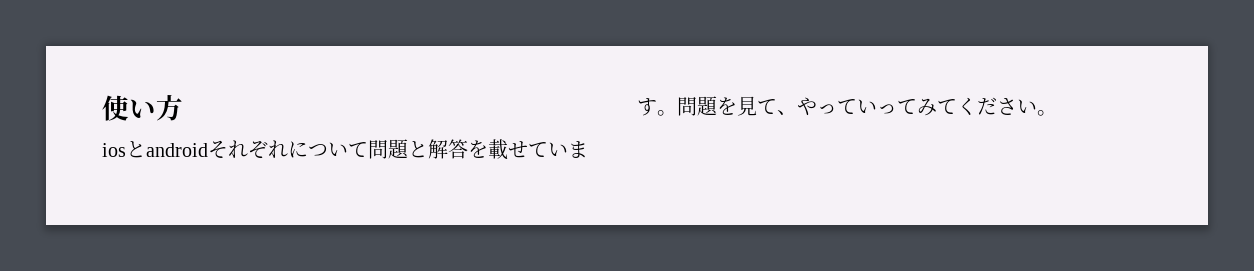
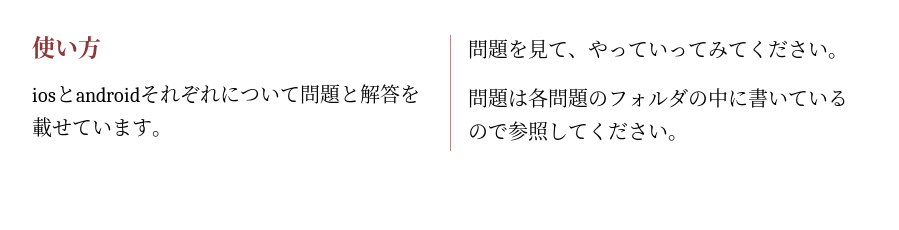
(677, 113) none -> (172, 134) //
(1057, 113) none -> [468,88,848,108] [468,121,688,142] // 問題は各問題のフォルダの中に書いているので参照してください。

